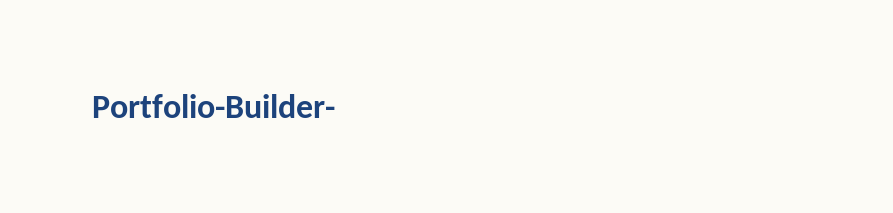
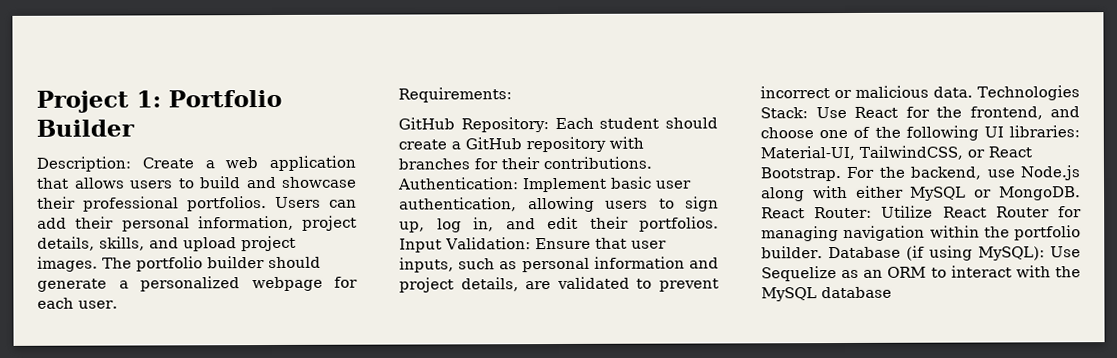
[92,94,335,118] Portfolio-Builder- -> [36,89,282,113] [36,119,135,137] [36,155,356,172] [36,176,357,189] [37,196,357,212] [37,215,357,232] [37,235,296,252] [37,256,321,272] [37,276,358,292] [37,297,118,309] [398,87,512,103] [398,117,718,133] [398,136,644,153] [398,156,652,170] [397,176,692,193] [399,196,719,213] [399,216,719,233] [399,237,667,253] [399,256,719,273] [399,276,719,293] [760,85,1081,101] [760,106,1080,120] [760,125,1080,141] [760,145,1032,161] [760,165,1081,182] [761,185,1081,202] [761,205,1082,219] [761,225,1081,242] [761,245,1081,261] [761,265,1081,282] [761,286,892,302] Project 1: Portfolio Builder // Description: Create a web application that allows users to build and showcase their professional portfolios. Users can add their personal information, project details, skills, and upload project images. The portfolio builder should generate a personalized webpage for each user. // Requirements: // GitHub Repository: Each student should create a GitHub repository with branches for their contributions. Authentication: Implement basic user authentication, allowing users to sign up, log in, and edit their portfolios. Input Validation: Ensure that user inputs, such as personal information and project details, are validated to prevent incorrect or malicious data. Technologies Stack: Use React for the frontend, and choose one of the following UI libraries: Material-UI, TailwindCSS, or React Bootstrap. For the backend, use Node.js along with either MySQL or MongoDB. React Router: Utilize React Router for managing navigation within the portfolio builder. Database (if using MySQL): Use Sequelize as an ORM to interact with the MySQL database

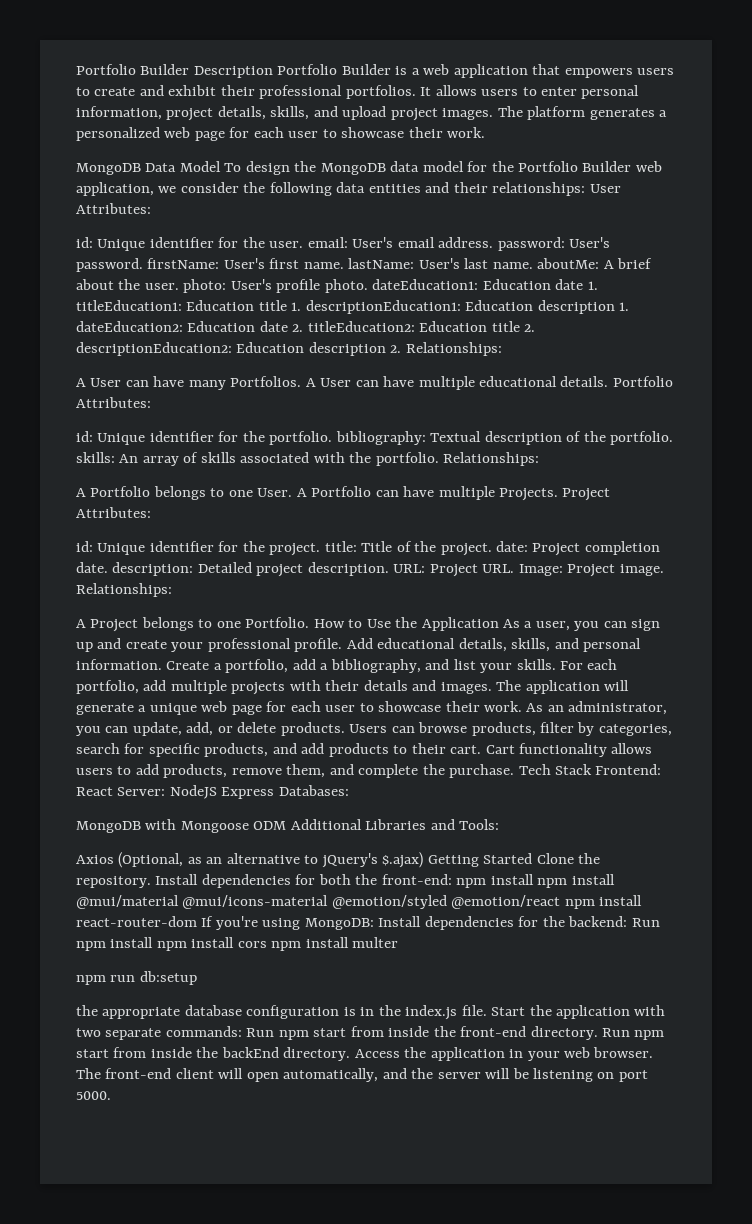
[36,89,282,113] [36,119,135,137] [36,155,356,172] [36,176,357,189] [37,196,357,212] [37,216,115,229] Project 1: Portfolio Builder // Description: Create a web application that allows users to build and showcase their professional portfolios. Users can add their -> [76,64,675,78] [76,85,578,99] Portfolio Builder Description Portfolio Builder is a web application that empowers users to create and exhibit their professional portfolios. It allows users to enter
[136,256,321,272] [37,276,358,292] [37,297,118,309] [398,87,512,103] [398,117,718,133] [398,136,644,153] [398,156,652,170] [397,176,692,193] [399,196,719,213] [399,216,719,233] [399,237,667,253] [399,256,719,273] [399,276,719,293] [760,85,1081,101] [760,106,1080,120] [760,125,1080,141] [760,145,1032,161] [760,165,1081,182] [761,185,1081,202] [761,205,1082,219] [761,225,1081,242] [761,245,1081,261] [761,265,1081,282] [761,286,892,302] portfolio builder should generate a personalized webpage for each user. // Requirements: // GitHub Repository: Each student should create a GitHub repository with branches for their contributions. Authentication: Implement basic user authentication, allowing users to sign up, log in, and edit their portfolios. Input Validation: Ensure that user inputs, such as personal information and project details, are validated to prevent incorrect or malicious data. Technologies Stack: Use React for the frontend, and choose one of the following UI libraries: Material-UI, TailwindCSS, or React Bootstrap. For the backend, use Node.js along with either MySQL or MongoDB. React Router: Utilize React Router for managing navigation within the portfolio builder. Database (if using MySQL): Use Sequelize as an ORM to interact with the MySQL database -> [527,106,668,120] [76,127,486,141] [76,161,662,175] [76,182,621,196] [76,203,151,214] [76,237,611,251] [76,258,653,272] [76,279,598,293] [76,300,630,314] [76,321,536,332] [76,342,502,356] [76,376,673,390] [76,397,151,408] [76,431,674,445] [76,452,540,466] [76,486,611,501] [76,507,151,518] [76,541,660,556] [76,562,664,577] [76,583,172,597] [76,617,661,632] [76,638,642,652] [76,659,618,673] [76,680,630,695] [76,701,668,715] [76,722,672,736] [76,743,653,757] [76,764,662,778] [76,785,349,799] [76,819,500,833] [76,852,601,868] [76,874,615,888] [76,895,643,909] [76,916,660,930] [76,937,399,951] [76,971,197,985] [76,1005,666,1020] [76,1026,665,1040] [76,1047,654,1061] [76,1068,648,1082] [76,1091,111,1100] platform generates a personalized web page for each user to showcase their work. // MongoDB Data Model To design the MongoDB data model for the Portfolio Builder web application, we consider the following data entities and their relationships: User Attributes: // id: Unique identifier for the user. email: User's email address. password: User's password. firstName: User's first name. lastName: User's last name. aboutMe: A brief about the user. photo: User's profile photo. dateEducation1: Education date 1. titleEducation1: Education title 1. descriptionEducation1: Education description 1. dateEducation2: Education date 2. titleEducation2: Education title 2. descriptionEducation2: Education description 2. Relationships: // A User can have many Portfolios. A User can have multiple educational details. Portfolio Attributes: // id: Unique identifier for the portfolio. bibliography: Textual description of the portfolio. skills: An array of skills associated with the portfolio. Relationships: // A Portfolio belongs to one User. A Portfolio can have multiple Projects. Project Attributes: // id: Unique identifier for the project. title: Title of the project. date: Project completion date. description: Detailed project description. URL: Project URL. Image: Project image. Relationships: // A Project belongs to one Portfolio. How to Use the Application As a user, you can sign up and create your professional profile. Add educational details, skills, and personal information. Create a portfolio, add a bibliography, and list your skills. For each portfolio, add multiple projects with their details and images. The application will generate a unique web page for each user to showcase their work. As an administrator, you can update, add, or delete products. Users can browse products, filter by categories, search for specific products, and add products to their cart. Cart functionality allows users to add products, remove them, and complete the purchase. Tech Stack Frontend: React Server: NodeJS Express Databases: // MongoDB with Mongoose ODM Additional Libraries and Tools: // Axios (Optional, as an alternative to jQuery's $.ajax) Getting Started Clone the repository. Install dependencies for both the front-end: npm install npm install @mui/material @mui/icons-material @emotion/styled @emotion/react npm install react-router-dom If you're using MongoDB: Install dependencies for the backend: Run npm install npm install cors npm install multer // npm run db:setup // the appropriate database configuration is in the index.js file. Start the application with two separate commands: Run npm start from inside the front-end directory. Run npm start from inside the backEnd directory. Access the application in your web browser. The front-end client will open automatically, and the server will be listening on port 5000.

